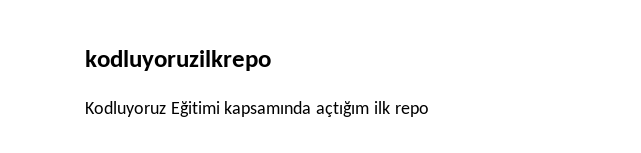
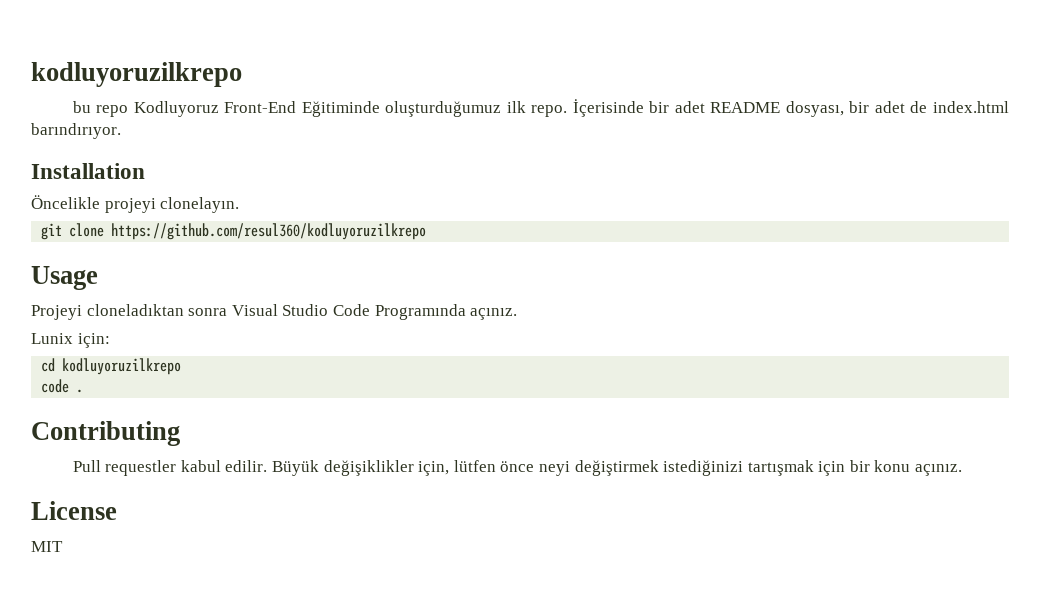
[85,50,271,71] [85,101,429,117] kodluyoruzilkrepo // Kodluyoruz Eğitimi kapsamında açtığım ilk repo -> [31,62,242,87] [72,99,1009,117] [31,123,121,139] [31,163,145,179] [31,195,240,213] [41,223,427,240] [31,266,98,290] [31,304,518,320] [31,333,110,348] [41,358,182,375] [41,379,84,393] [31,421,180,446] [72,460,963,476] [31,501,117,520] [31,541,63,552] kodluyoruzilkrepo // bu repo Kodluyoruz Front-End Eğitiminde oluşturduğumuz ilk repo. İçerisinde bir adet README dosyası, bir adet de index.html barındırıyor. // Installation // Öncelikle projeyi clonelayın. // git clone https://github.com/resul360/kodluyoruzilkrepo // Usage // Projeyi cloneladıktan sonra Visual Studio Code Programında açınız. // Lunix için: // cd kodluyoruzilkrepo // code . // Contributing // Pull requestler kabul edilir. Büyük değişiklikler için, lütfen önce neyi değiştirmek istediğinizi tartışmak için bir konu açınız. // License // MIT

